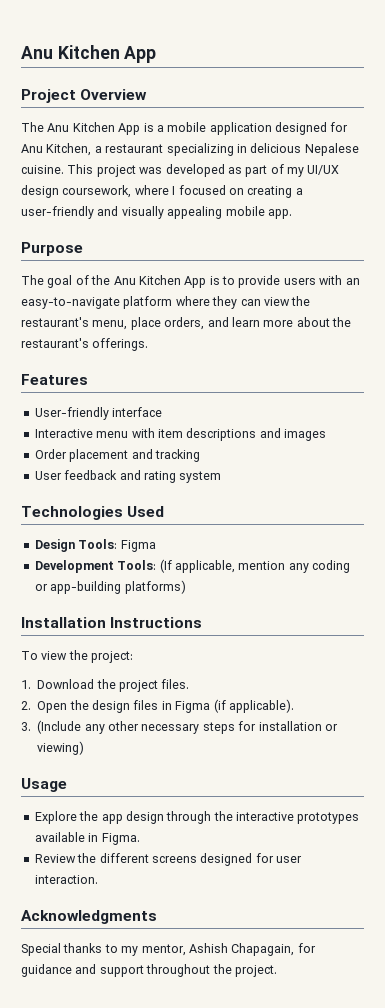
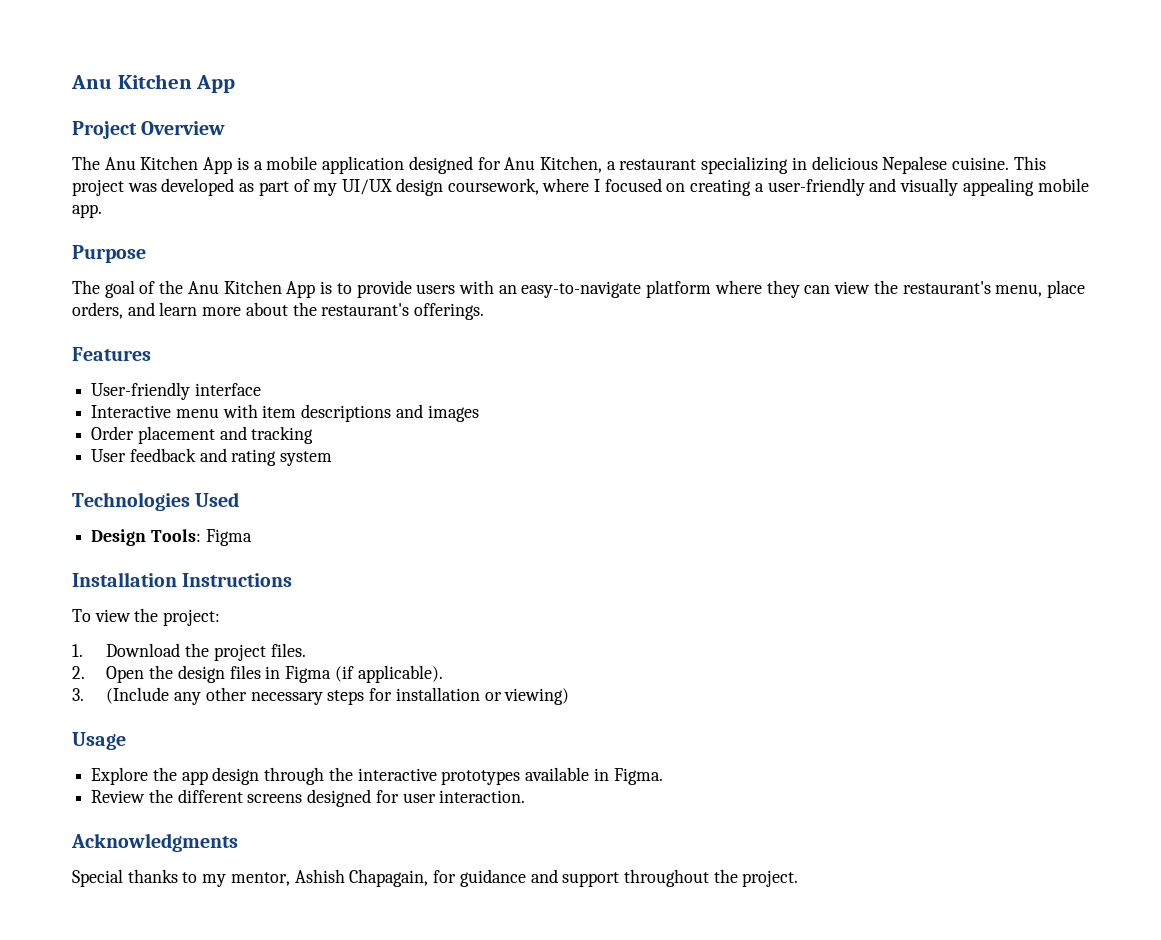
[34,559,350,573] [34,580,186,594] // Development Tools: (If applicable, mention any coding or app-building platforms) -> (252, 537) none

